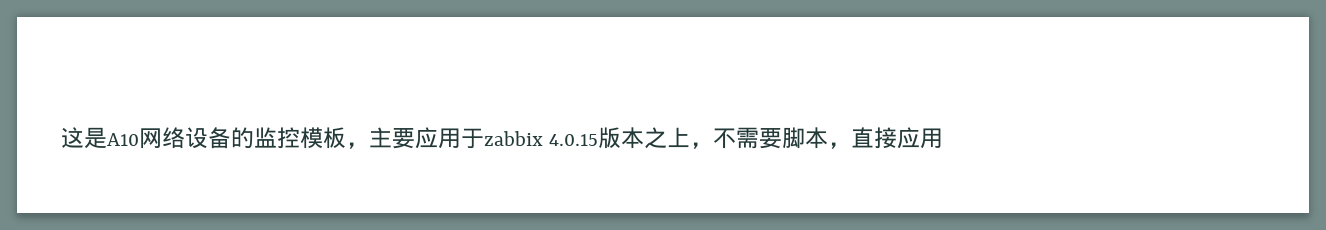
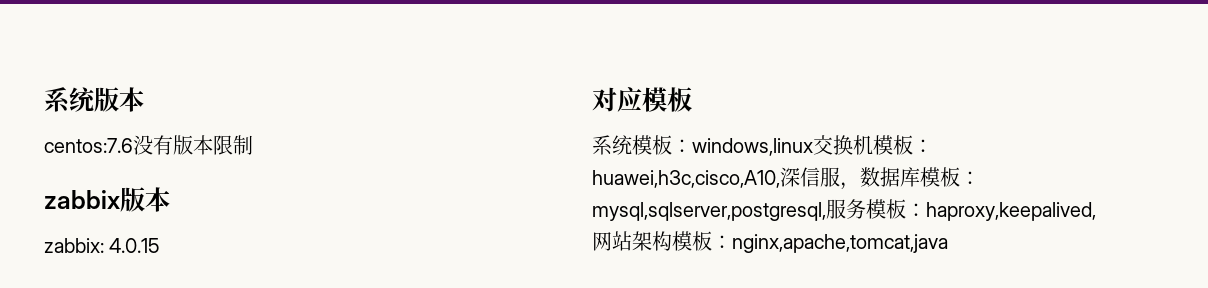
[61,127,944,149] 这是A10网络设备的监控模板，主要应用于zabbix 4.0.15版本之上，不需要脚本，直接应用 -> [44,87,144,113] [44,135,253,155] [44,187,170,212] [44,238,161,253] [592,87,692,112] [592,135,933,156] [592,167,980,190] [592,199,1096,221] [592,231,948,253] 系统版本 // centos:7.6没有版本限制 // zabbix版本 // zabbix: 4.0.15 // 对应模板 // 系统模板：windows,linux交换机模板：huawei,h3c,cisco,A10,深信服，数据库模板：mysql,sqlserver,postgresql,服务模板：haproxy,keepalived,网站架构模板：nginx,apache,tomcat,java

